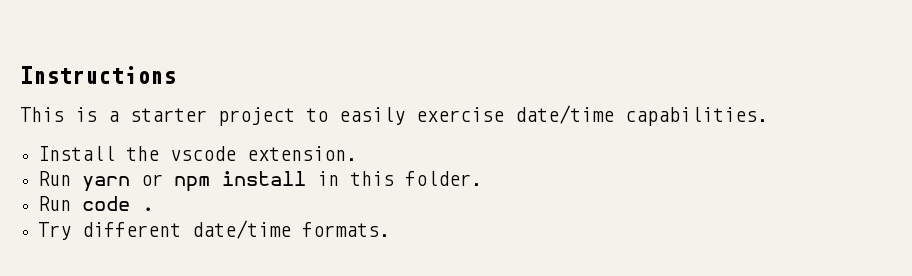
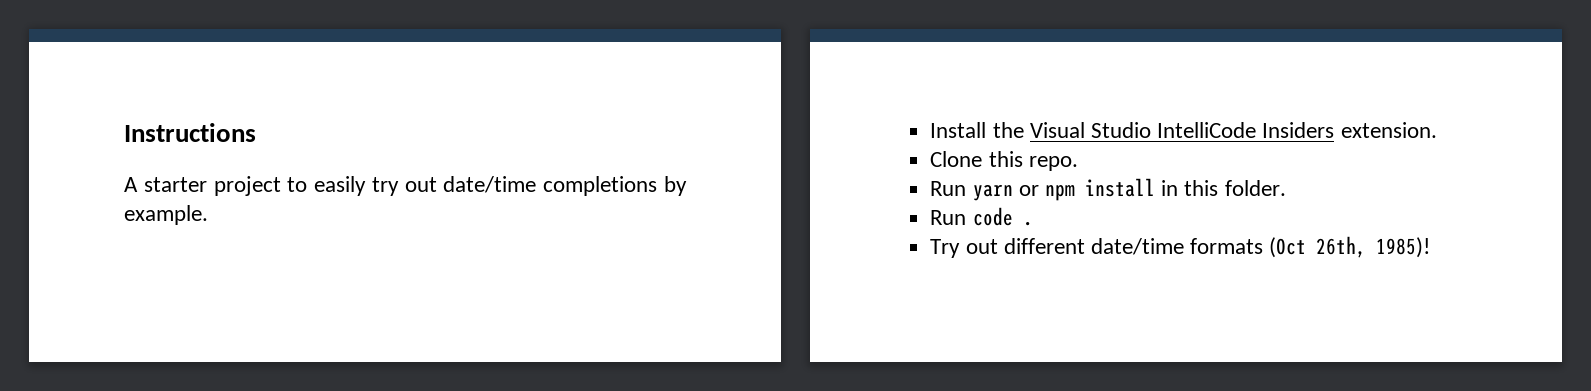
[20,107,119,122] This is a -> [124,177,138,192] A
[416,105,768,126] [38,146,358,161] exercise date/time capabilities. // Install the vscode extension. -> [371,176,687,196] [124,205,208,225] [930,122,1437,138] [930,151,1078,171] try out date/time completions by example. // Install the Visual Studio IntelliCode Insiders extension. // Clone this repo.
(72, 231) none -> [965,239,998,254] out
[302,222,391,237] formats. -> [1190,236,1431,258] formats (Oct 26th, 1985)!

